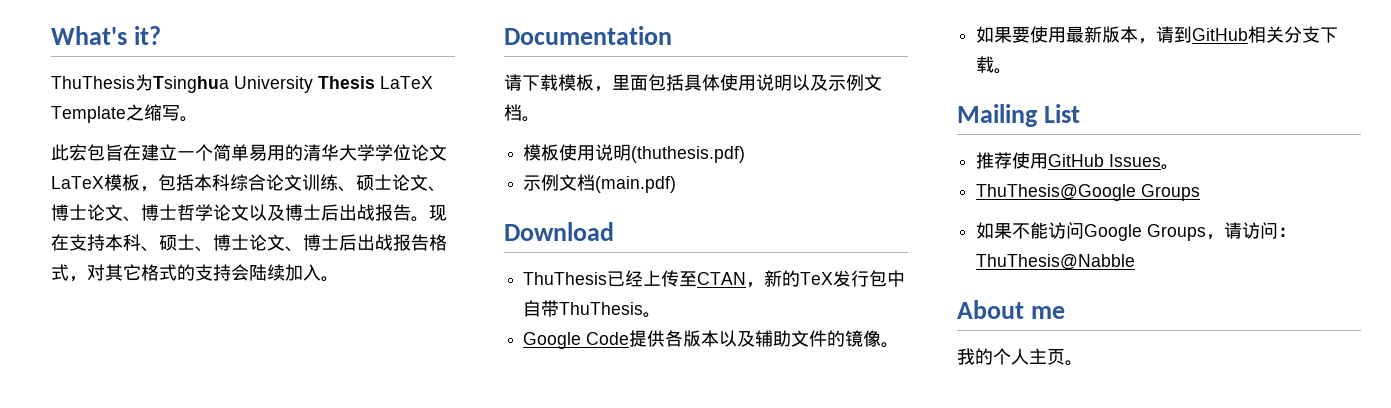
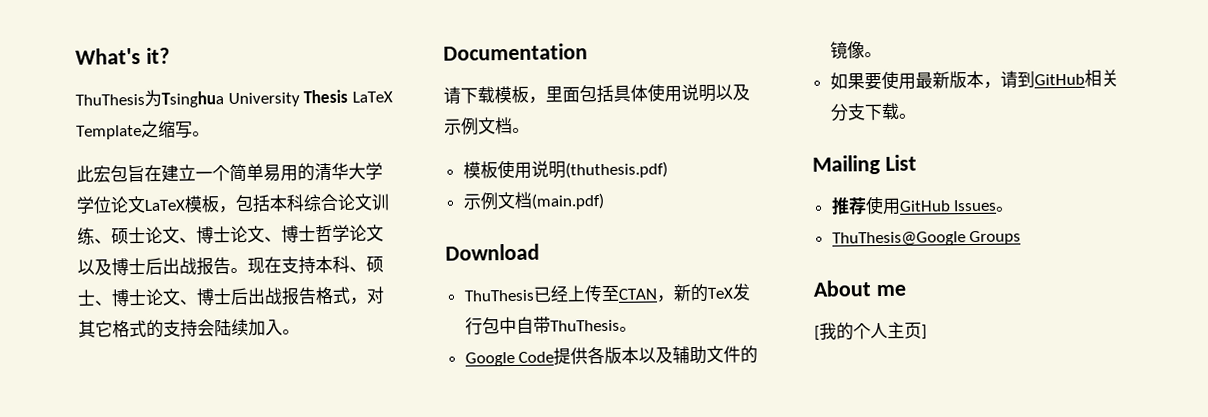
[976,222,1297,241] [976,254,1136,270] // 如果不能访问Google Groups，请访问：ThuThesis@Nabble -> (1022, 238) none
(1066, 312) none -> [814,325,820,341] [
[1065,360,1083,366] 。 -> [921,324,927,340] ]

